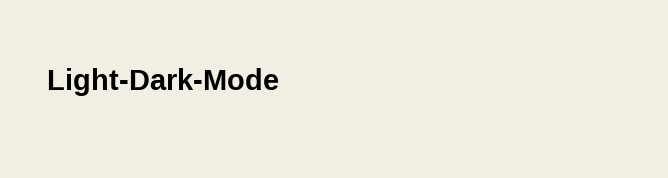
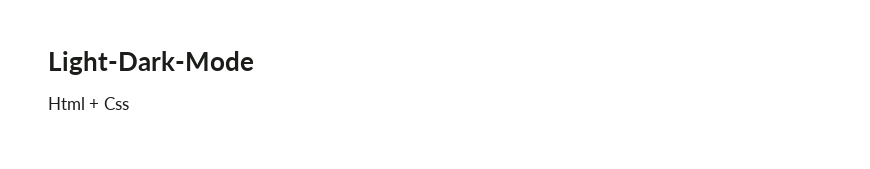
(279, 82) none -> [48,97,129,110] // Html + Css

